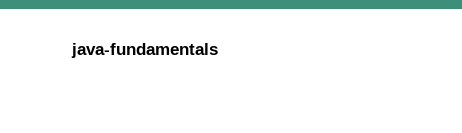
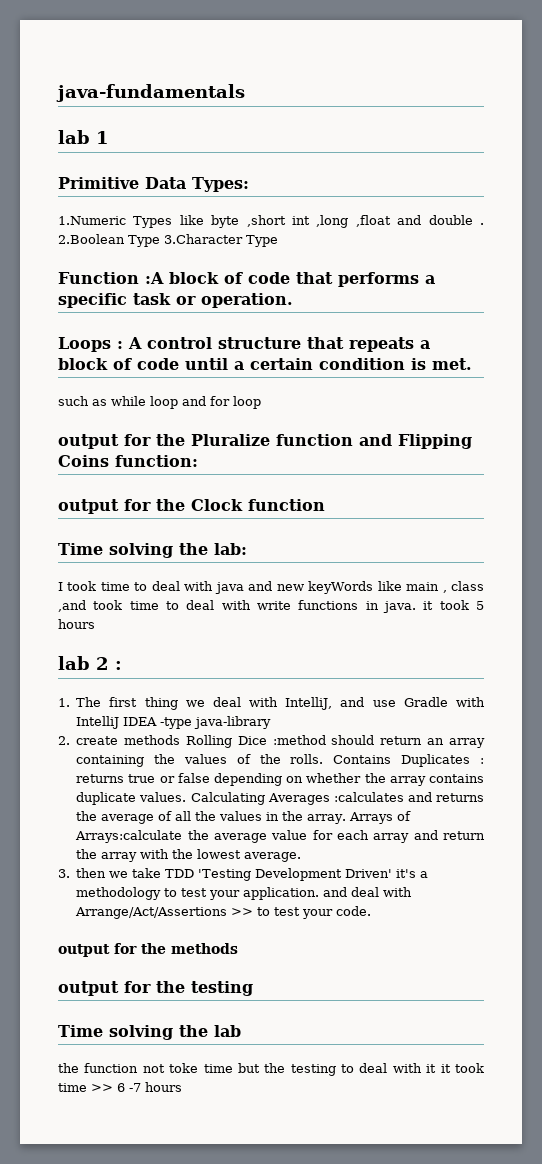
(218, 50) none -> [58,130,109,144] [58,177,249,192] [58,215,484,228] [58,234,278,247] [58,272,435,287] [58,293,293,308] [58,337,430,352] [58,358,472,370] [58,396,261,409] [58,434,472,449] [58,455,198,467] [58,499,325,514] [58,543,247,558] [58,581,484,594] [58,600,484,613] [58,619,95,629] [58,656,122,670] [58,697,486,710] [76,716,272,729] [58,735,485,748] [76,754,484,767] [76,773,485,786] [76,792,484,805] [76,811,412,824] [75,830,485,843] [76,849,302,862] [58,868,429,881] [76,887,413,900] [75,906,372,919] [58,943,238,957] [58,981,253,996] [58,1025,241,1040] [58,1063,484,1076] [58,1082,182,1092] // lab 1 // Primitive Data Types: // 1.Numeric Types like byte ,short int ,long ,float and double . 2.Boolean Type 3.Character Type // Function :A block of code that performs a specific task or operation. // Loops : A control structure that repeats a block of code until a certain condition is met. // such as while loop and for loop // output for the Pluralize function and Flipping Coins function: // output for the Clock function // Time solving the lab: // I took time to deal with java and new keyWords like main , class ,and took time to deal with write functions in java. it took 5 hours // lab 2 : // 1. The first thing we deal with IntelliJ, and use Gradle with IntelliJ IDEA -type java-library // 2. create methods Rolling Dice :method should return an array containing the values of the rolls. Contains Duplicates : returns true or false depending on whether the array contains duplicate values. Calculating Averages :calculates and returns the average of all the values in the array. Arrays of Arrays:calculate the average value for each array and return the array with the lowest average. // 3. then we take TDD 'Testing Development Driven' it's a methodology to test your application. and deal with Arrange/Act/Assertions >> to test your code. // output for the methods // output for the testing // Time solving the lab // the function not toke time but the testing to deal with it it took time >> 6 -7 hours

